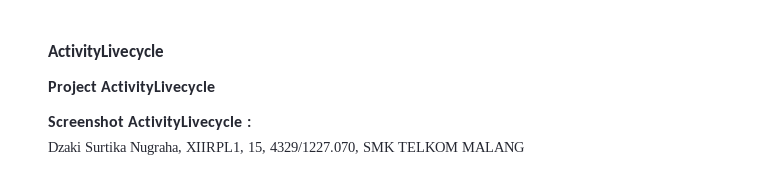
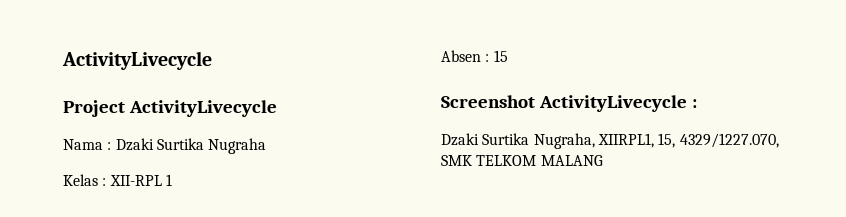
(216, 88) none -> [63,138,267,154] [63,174,172,186] [441,50,508,62] // Nama : Dzaki Surtika Nugraha // Kelas : XII-RPL 1 // Absen : 15

